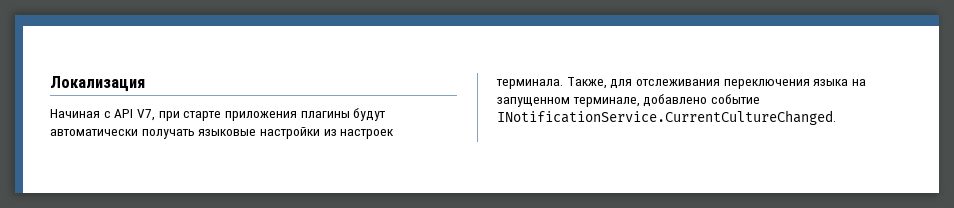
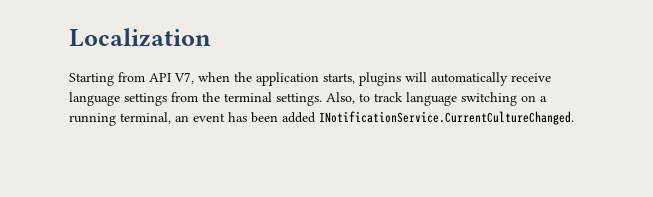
[50,76,145,92] [50,108,386,121] [50,127,395,139] [496,77,866,89] [497,94,760,107] Локализация // Начиная с API V7, при старте приложения плагины будут автоматически получать языковые настройки из настроек терминала. Также, для отслеживания переключения языка на запущенном терминале, добавлено событие -> [69,28,211,47] [69,72,551,86] [69,92,547,106] [69,112,316,126] Localization // Starting from API V7, when the application starts, plugins will automatically receive language settings from the terminal settings. Also, to track language switching on a running terminal, an event has been added

